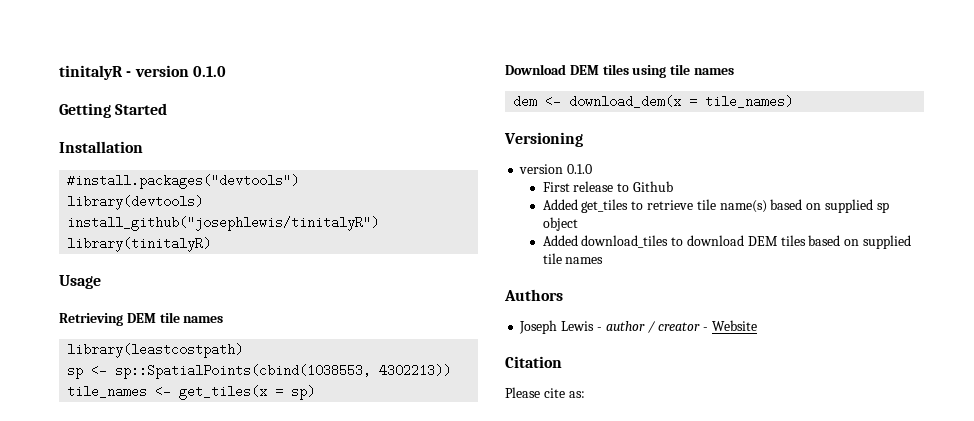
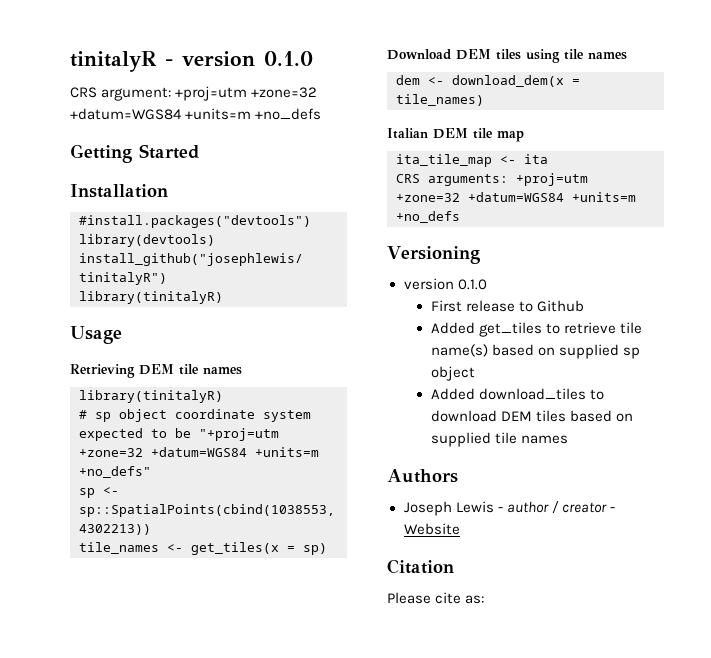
(226, 71) none -> [70,86,318,101] [70,108,322,120] // CRS argument: +proj=utm +zone=32 +datum=WGS84 +units=m +no_defs
[67,343,244,358] library(leastcostpath) -> [79,390,223,403] [79,409,311,422] [79,428,279,441] [79,447,319,457] [79,466,151,478] library(tinitalyR) // # sp object coordinate system expected to be "+proj=utm +zone=32 +datum=WGS84 +units=m +no_defs"
(794, 101) none -> [387,128,524,142] [396,154,548,167] [396,173,588,186] [396,192,636,202] [396,211,460,223] // Italian DEM tile map // ita_tile_map <- ita // CRS arguments: +proj=utm +zone=32 +datum=WGS84 +units=m +no_defs

